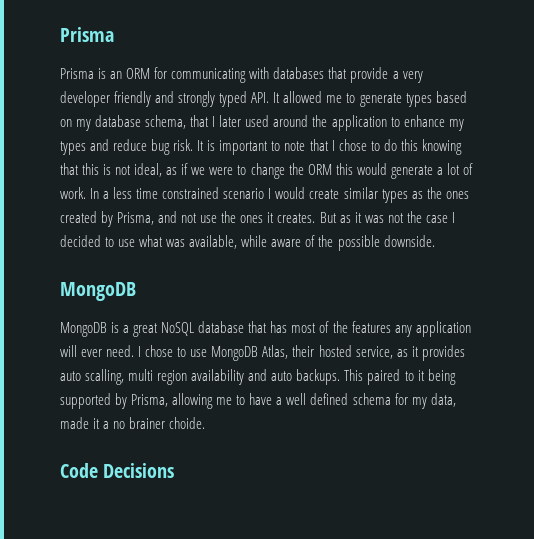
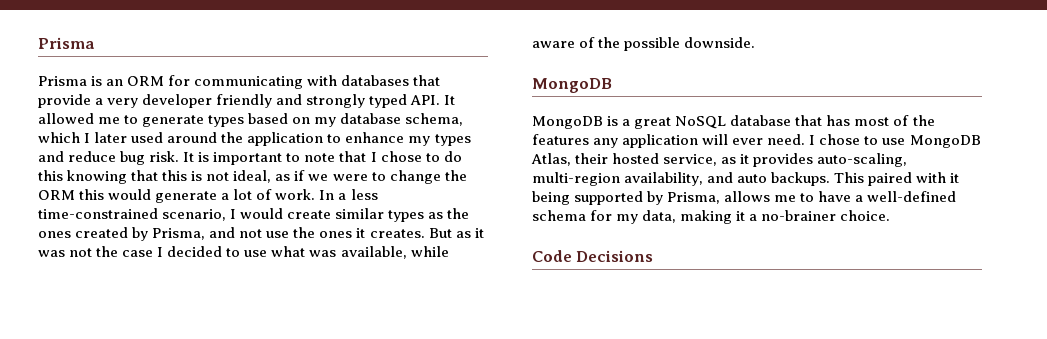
[190,115,210,127] that -> [38,132,80,143] which
[136,187,265,199] time constrained scenario -> [38,208,227,221] time-constrained scenario,
[60,369,245,385] auto scalling, multi region availability -> [817,153,908,167] [532,172,704,186] auto-scaling, multi-region availability,
[404,371,414,381] to -> [916,172,947,183] with
[172,393,214,409] allowing -> [724,191,771,202] allows
[286,393,349,405] well defined -> [867,191,957,202] well-defined
[60,417,89,429] made -> [680,210,733,224] making
[113,417,206,429] no brainer choide. -> [761,210,891,221] no-brainer choice.

